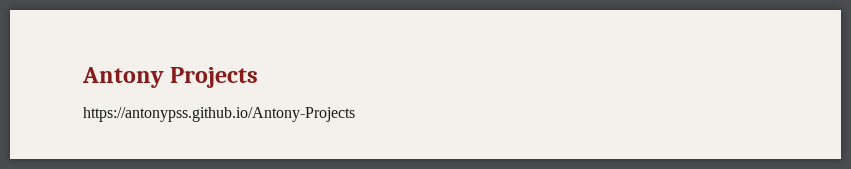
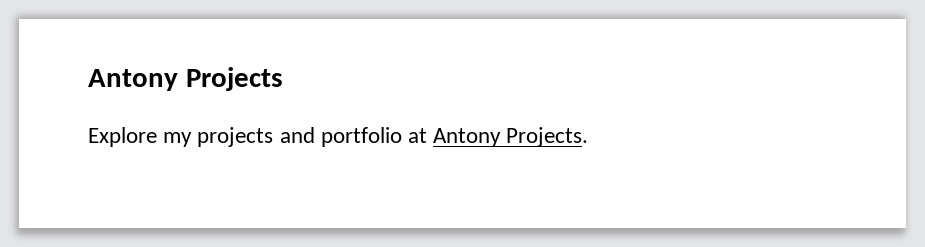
[83,107,355,122] https://antonypss.github.io/Antony-Projects -> [88,127,589,147] Explore my projects and portfolio at Antony Projects.

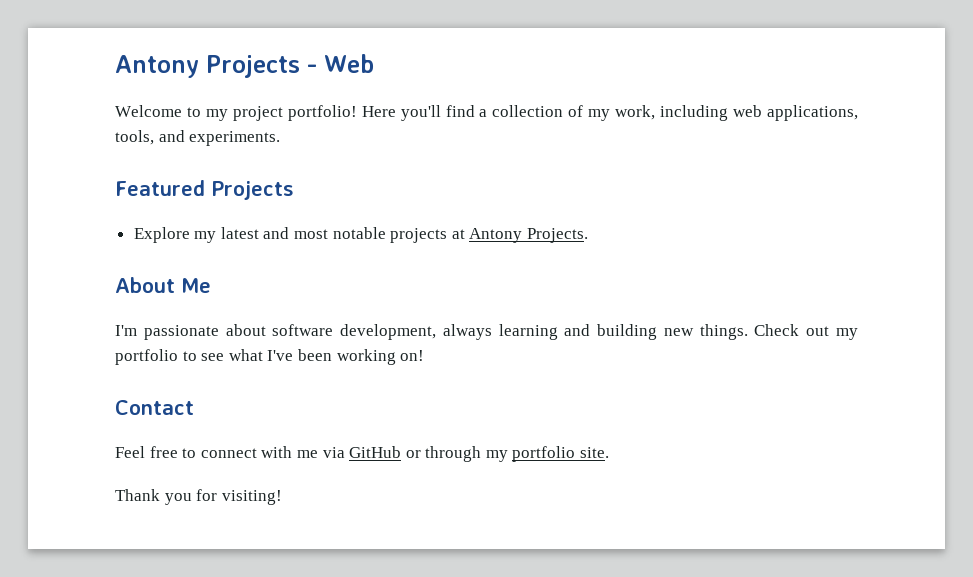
[88,127,589,147] // Explore my projects and portfolio at Antony Projects. -> [307,54,374,73] [115,105,858,121] [115,130,281,146] [115,180,294,200] [133,227,589,243] [115,277,211,293] [115,324,858,340] [115,349,425,365] [115,400,194,415] [115,446,610,462] [115,489,282,505] - Web // Welcome to my project portfolio! Here you'll find a collection of my work, including web applications, tools, and experiments. // Featured Projects // Explore my latest and most notable projects at Antony Projects. // About Me // I'm passionate about software development, always learning and building new things. Check out my portfolio to see what I've been working on! // Contact // Feel free to connect with me via GitHub or through my portfolio site. // Thank you for visiting!

